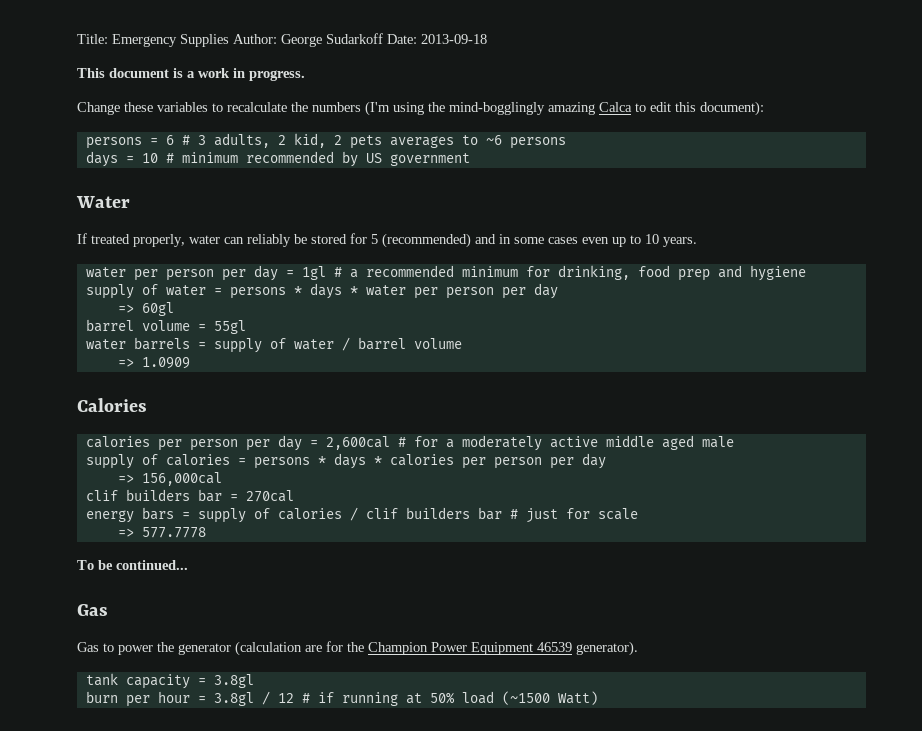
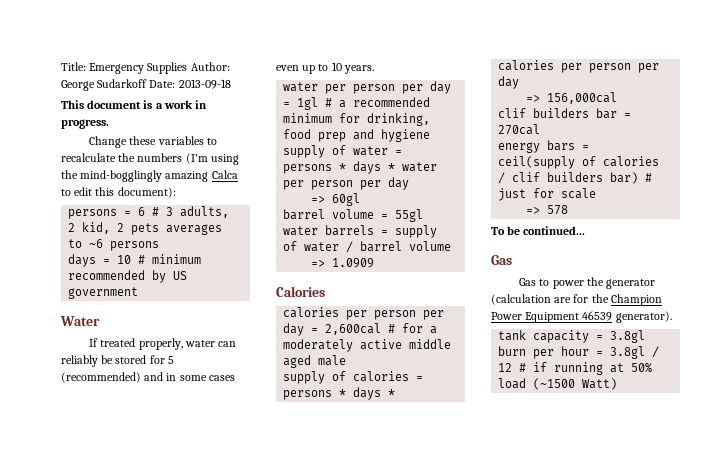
[197,508,246,523] supply -> [498,156,576,169] ceil(supply
[477,507,502,520] bar -> [610,172,639,184] bar)
[141,527,206,538] 577.7778 -> [547,205,569,215] 578

